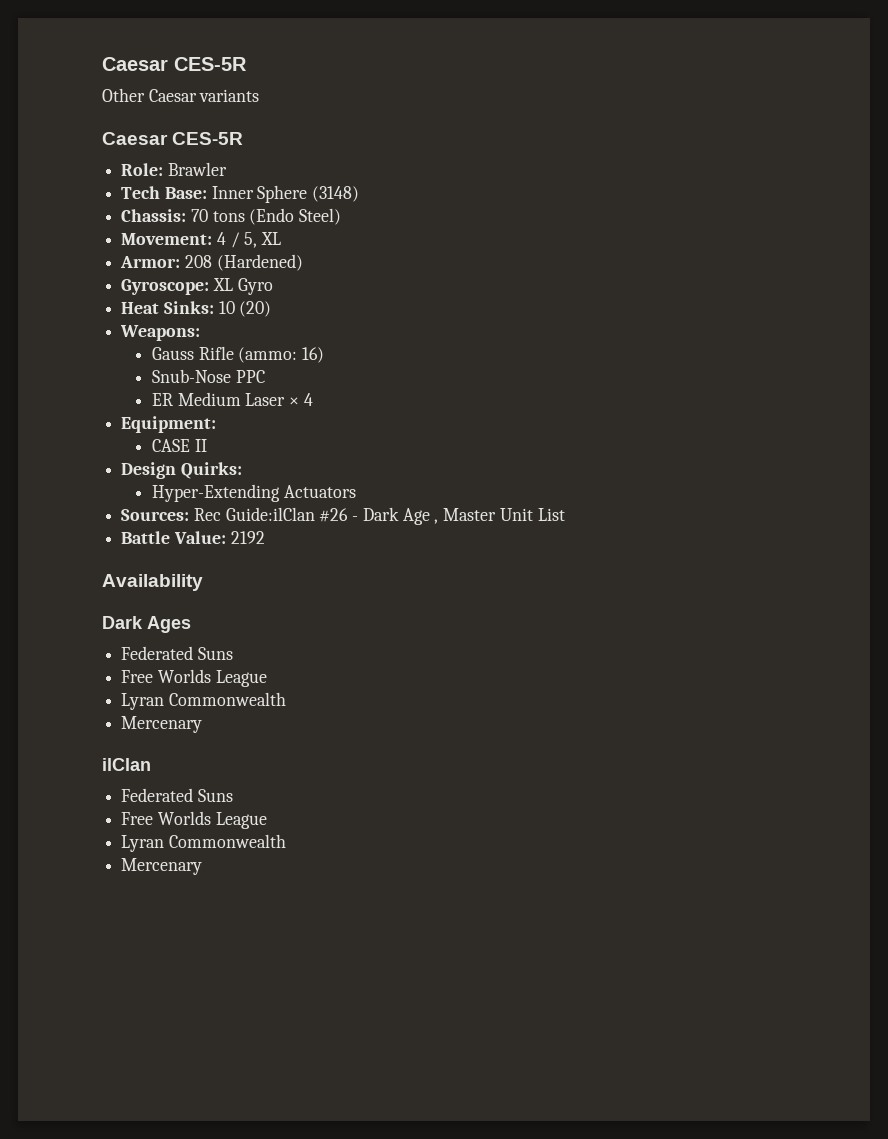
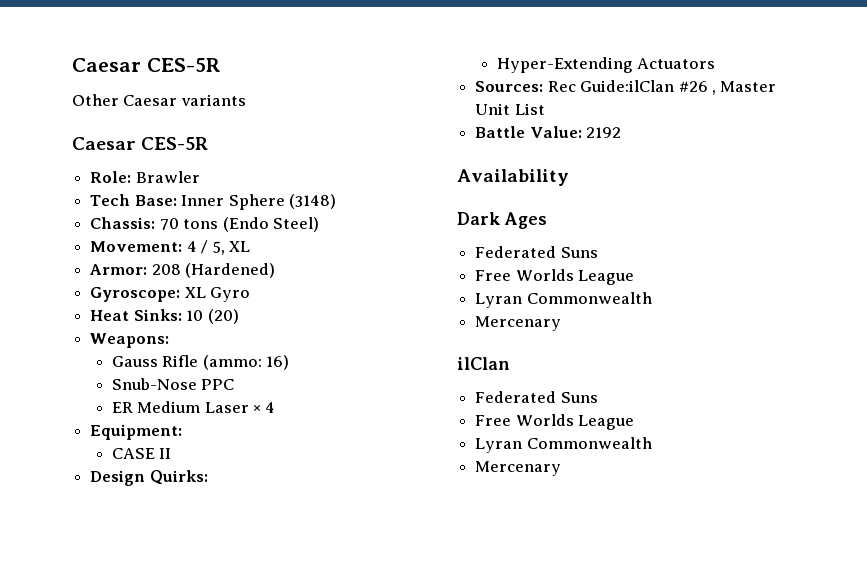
[352,507,430,525] - Dark Age -> (708, 86) none

